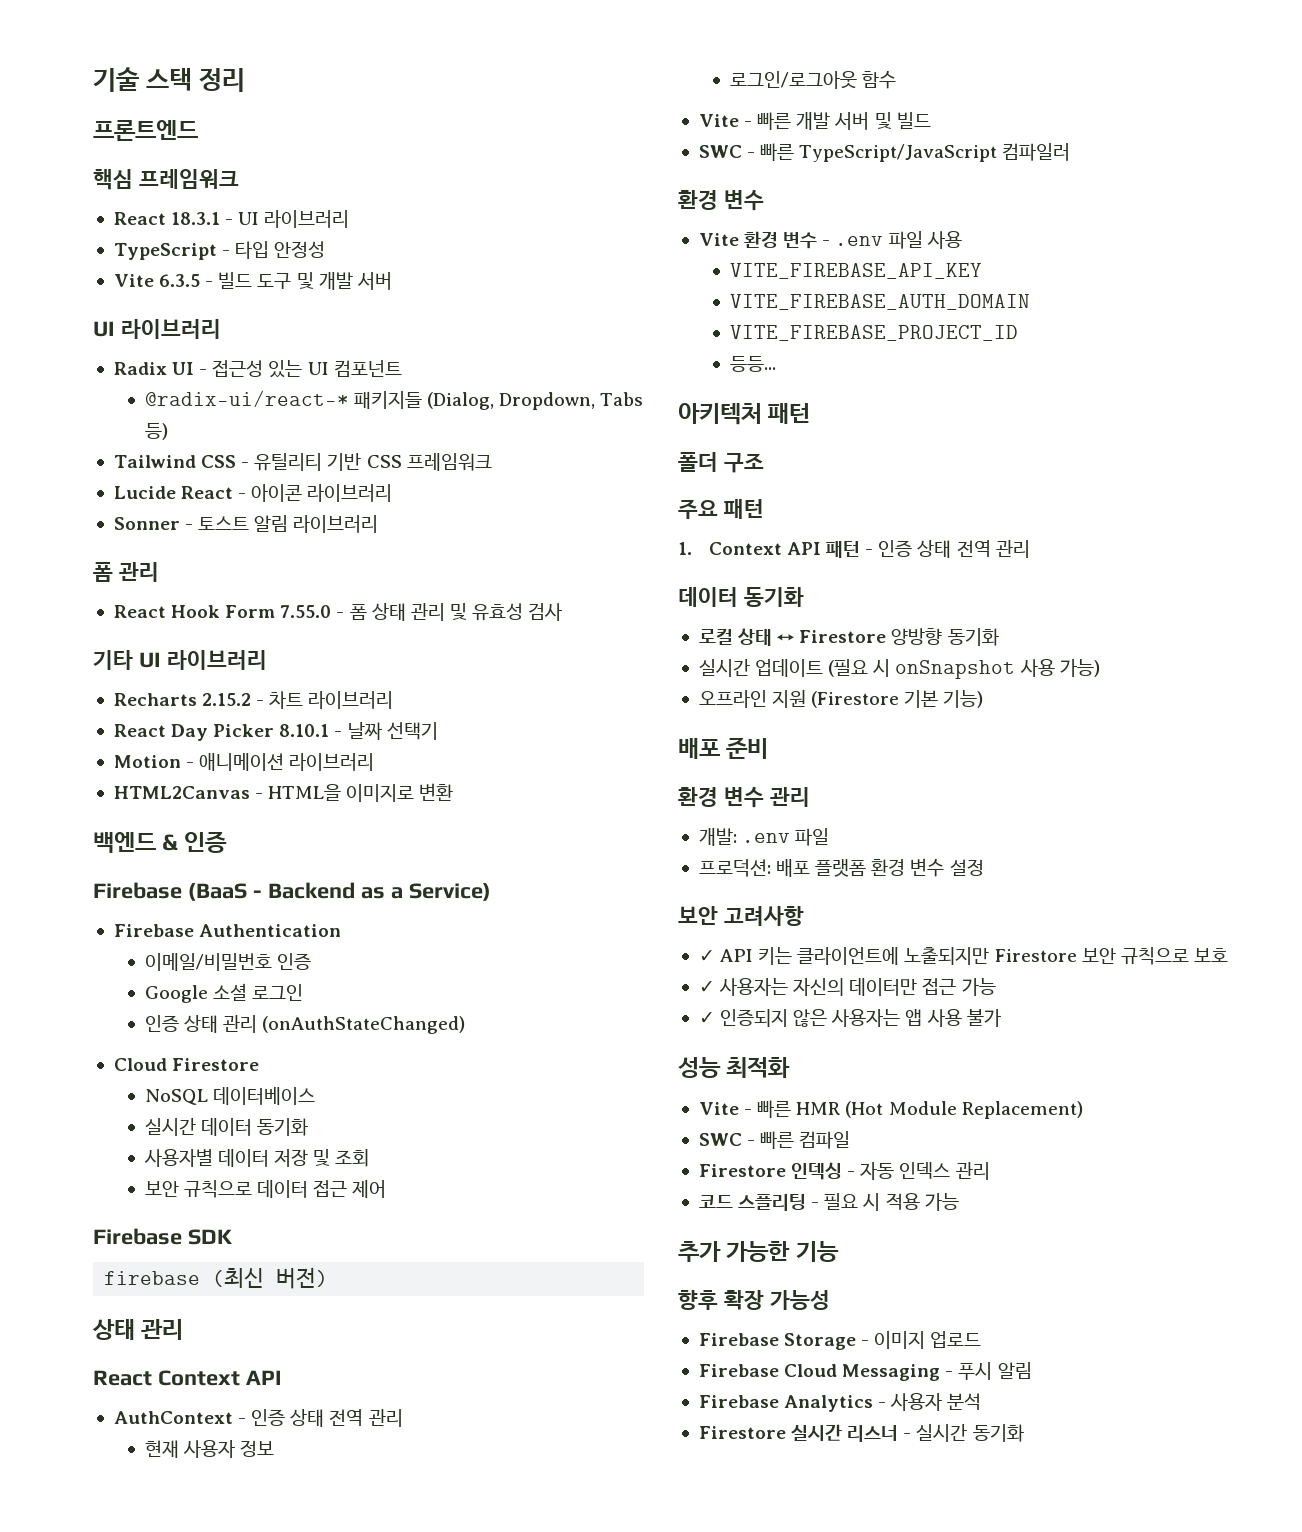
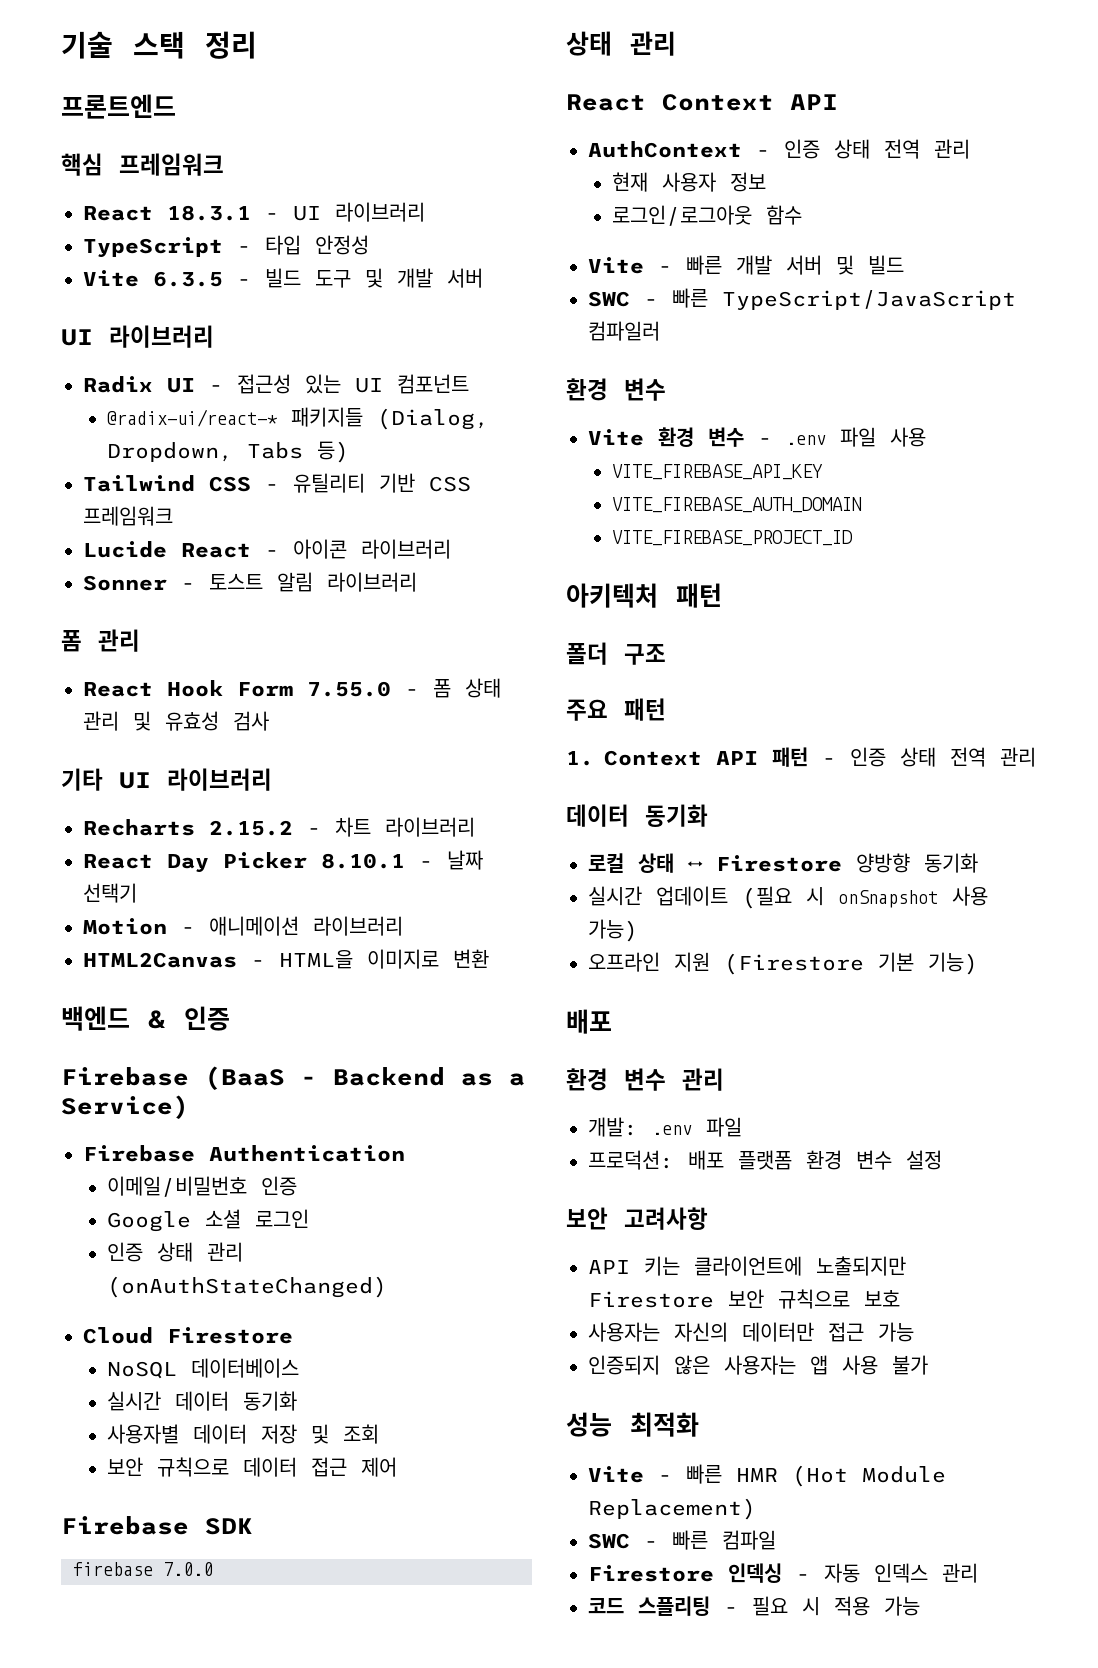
[212,1267,329,1289] (최신 버전) -> [163,1562,213,1576] 7.0.0
[729,356,776,372] // 등등... -> (854, 538) none
[726,737,769,759] 준비 -> (612, 1021) none
[698,950,715,962] ✓ -> (708, 1218) none
[698,981,715,993] ✓ -> (900, 1298) none
[698,1012,715,1024] ✓ -> (914, 1332) none
[678,1241,839,1262] [678,1290,830,1310] [698,1331,982,1350] [698,1362,1032,1381] [698,1393,982,1412] [698,1424,1024,1442] // 추가 가능한 기능 // 향후 확장 가능성 // Firebase Storage - 이미지 업로드 // Firebase Cloud Messaging - 푸시 알림 // Firebase Analytics - 사용자 분석 // Firestore 실시간 리스너 - 실시간 동기화 -> (920, 1606) none

